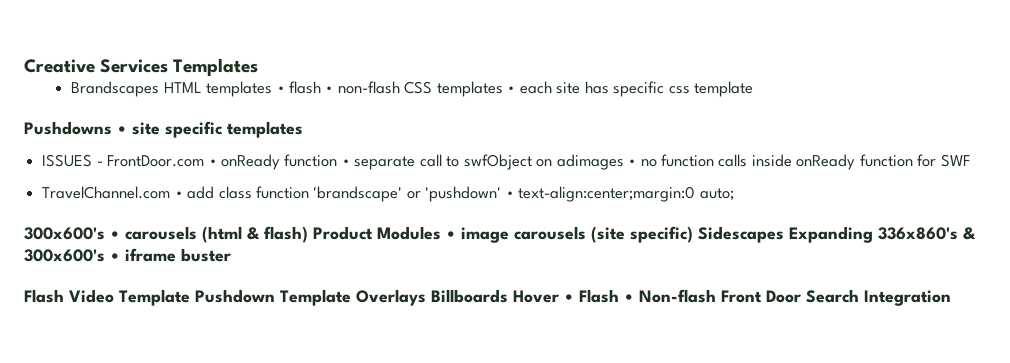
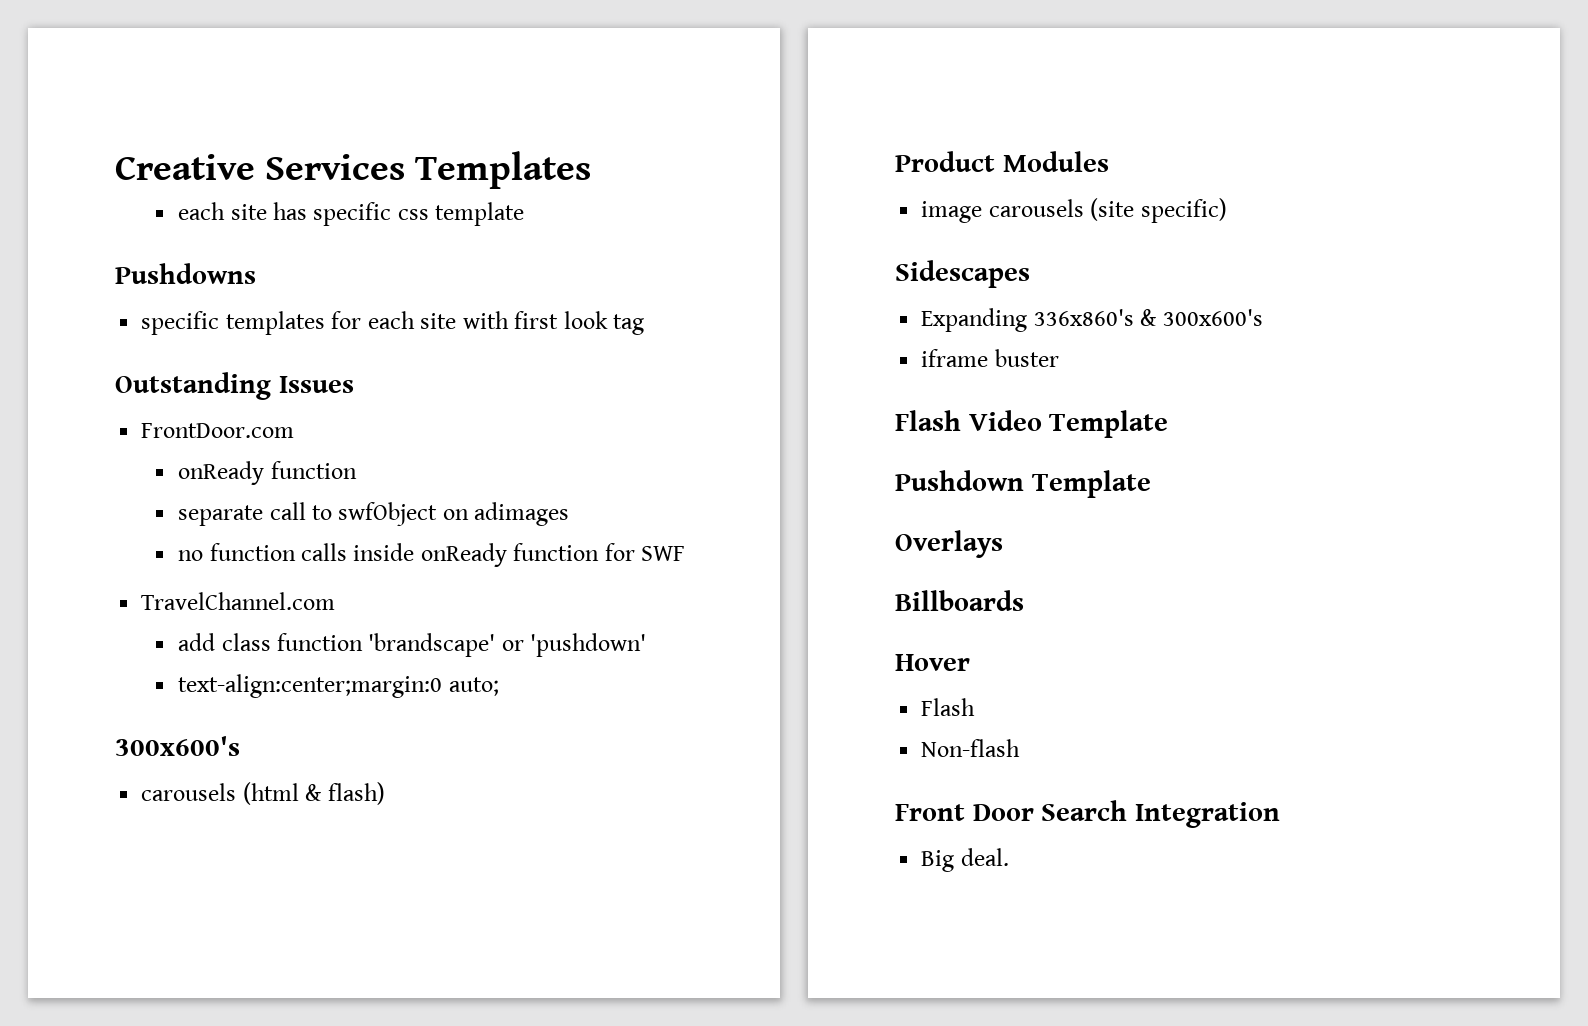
[71,81,516,97] Brandscapes HTML templates • flash • non-flash CSS templates • -> (592, 170) none
[117,122,160,135] • site -> (256, 273) //
[42,154,103,167] // ISSUES - -> [331,311,645,335] [115,372,354,400] for each site with first look tag // Outstanding Issues //
[208,154,350,170] • onReady function • -> [178,461,357,485] // onReady function //
[628,159,637,166] • -> (570, 514) //
[174,191,183,198] • -> (336, 601) //
[505,191,514,198] • -> (647, 645) //
[110,231,120,239] • -> (240, 746) //
(308, 234) none -> (385, 793) //
[446,231,456,239] • -> (1109, 161) //
(693, 234) none -> (1227, 210) //
(784, 234) none -> (1030, 274) //
[110,253,120,261] • -> (1263, 317) //
(190, 297) none -> (1169, 424) //
(351, 297) none -> (1151, 484) //
(426, 297) none -> (1003, 544) //
(508, 296) none -> (1024, 600) //
[564,289,634,303] • Flash • -> [921,698,976,716] // Flash //
(716, 296) none -> (1021, 748) //
(951, 298) none -> [921,848,1009,872] // Big deal.

